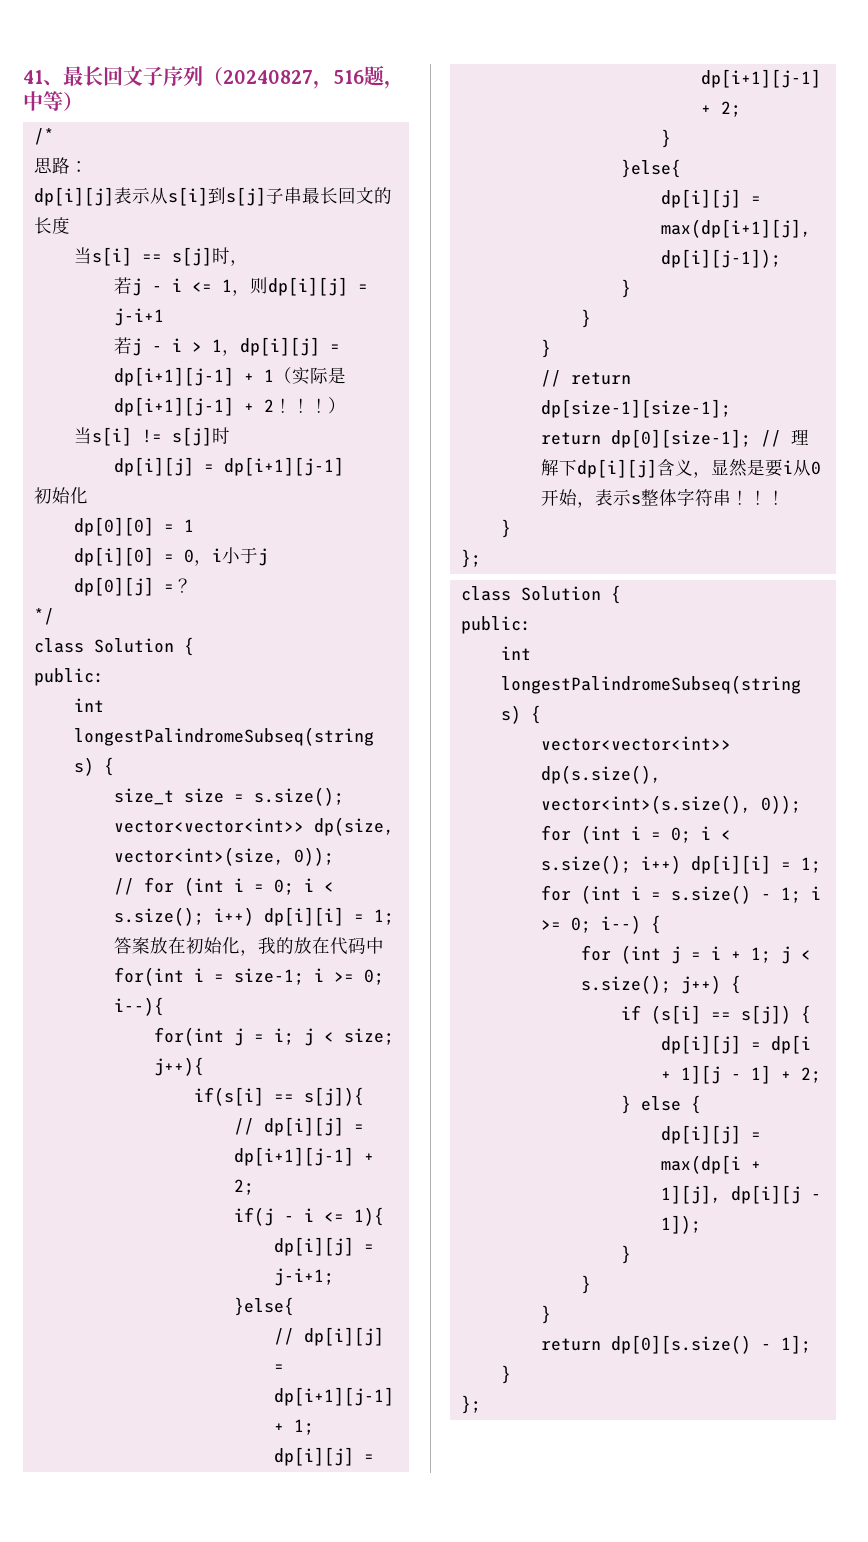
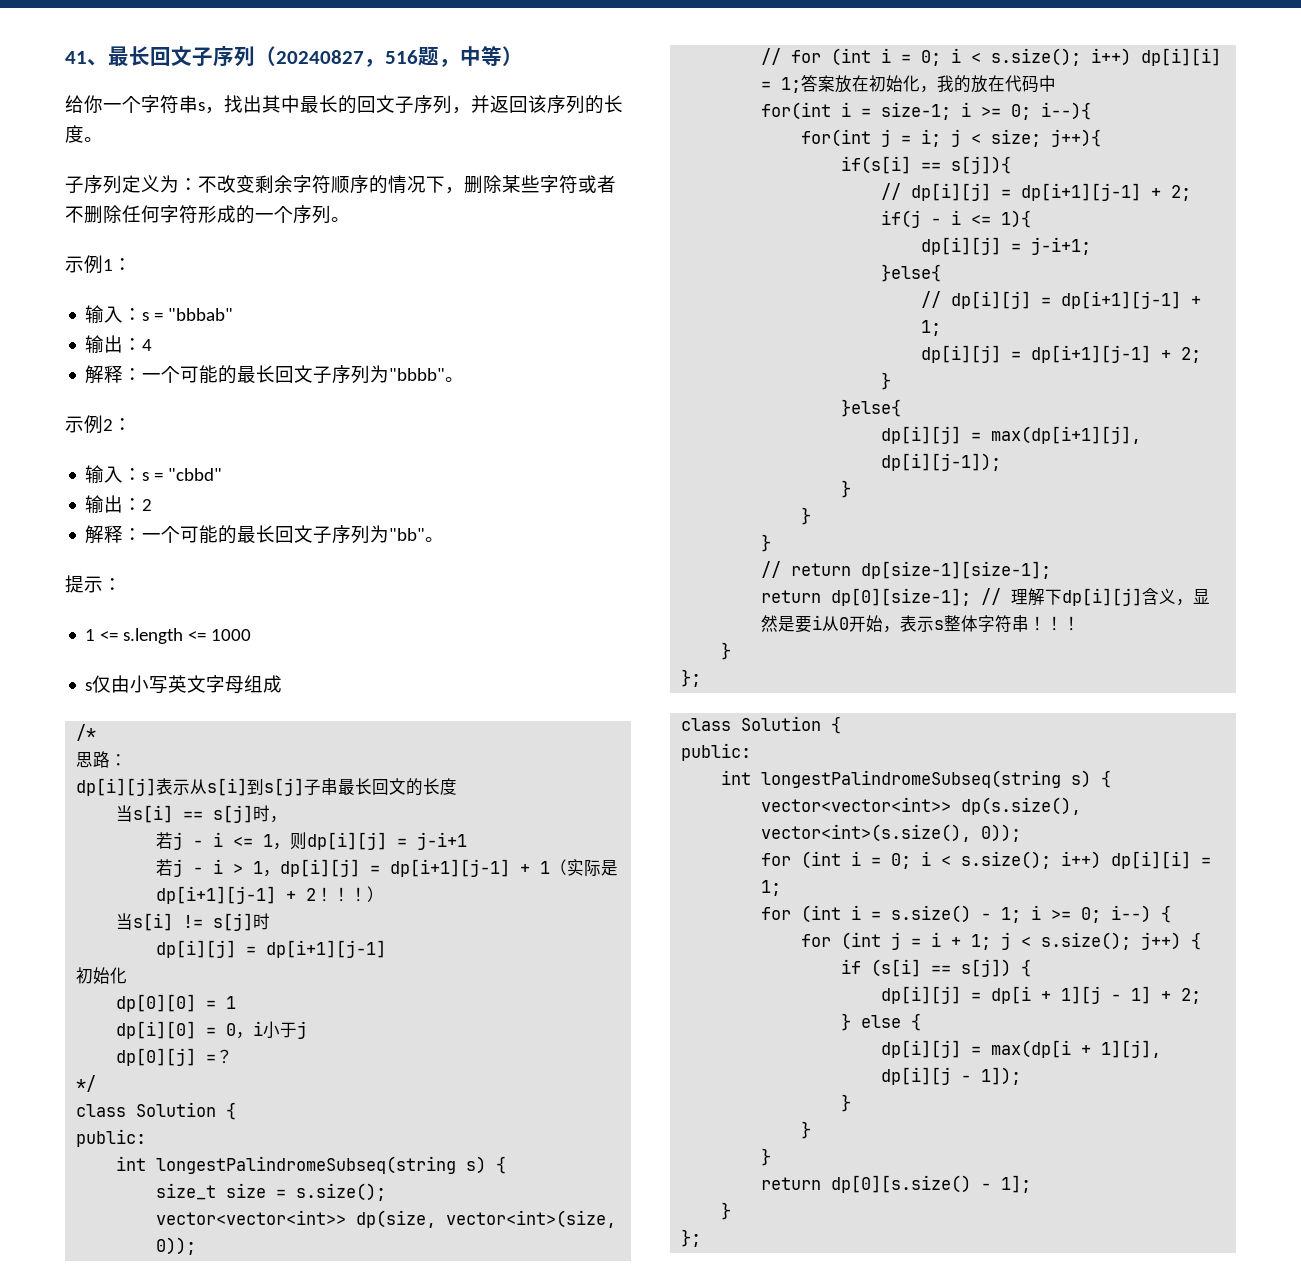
(83, 101) none -> [65,95,623,114] [65,125,103,143] [65,175,616,194] [65,205,350,224] [65,255,132,274] [85,305,234,324] [85,335,153,354] [85,365,465,384] [65,415,132,434] [85,465,223,484] [85,495,153,514] [85,525,445,544] [65,575,122,593] [85,628,252,644] [85,675,283,694] // 给你一个字符串s，找出其中最长的回文子序列，并返回该序列的长度。 // 子序列定义为：不改变剩余字符顺序的情况下，删除某些字符或者不删除任何字符形成的一个序列。 // 示例1： // 输入：s = "bbbab" // 输出：4 // 解释：一个可能的最长回文子序列为"bbbb"。 // 示例2： // 输入：s = "cbbd" // 输出：2 // 解释：一个可能的最长回文子序列为"bb"。 // 提示： // 1 <= s.length <= 1000 // s仅由小写英文字母组成

